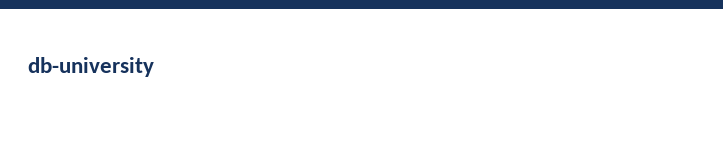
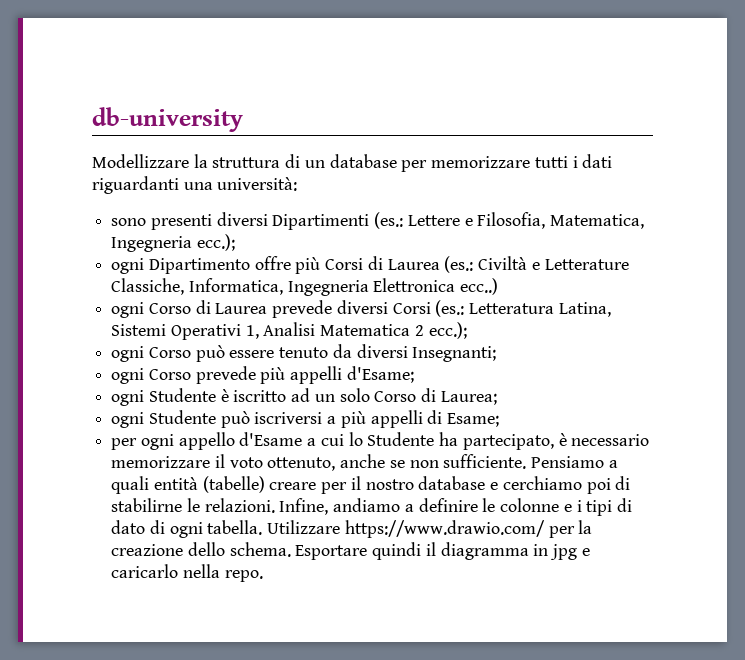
(154, 67) none -> [92,154,613,172] [92,176,298,194] [111,212,645,230] [111,234,235,252] [111,256,629,274] [111,278,499,296] [111,300,611,318] [111,322,467,340] [111,344,497,362] [111,366,414,384] [111,388,497,406] [111,410,500,428] [111,432,650,450] [111,454,618,471] [111,476,631,494] [111,498,632,516] [111,520,593,538] [111,542,590,560] [111,564,263,582] // Modellizzare la struttura di un database per memorizzare tutti i dati riguardanti una università: // sono presenti diversi Dipartimenti (es.: Lettere e Filosofia, Matematica, Ingegneria ecc.); // ogni Dipartimento offre più Corsi di Laurea (es.: Civiltà e Letterature Classiche, Informatica, Ingegneria Elettronica ecc..) // ogni Corso di Laurea prevede diversi Corsi (es.: Letteratura Latina, Sistemi Operativi 1, Analisi Matematica 2 ecc.); // ogni Corso può essere tenuto da diversi Insegnanti; // ogni Corso prevede più appelli d'Esame; // ogni Studente è iscritto ad un solo Corso di Laurea; // ogni Studente può iscriversi a più appelli di Esame; // per ogni appello d'Esame a cui lo Studente ha partecipato, è necessario memorizzare il voto ottenuto, anche se non sufficiente. Pensiamo a quali entità (tabelle) creare per il nostro database e cerchiamo poi di stabilirne le relazioni. Infine, andiamo a definire le colonne e i tipi di dato di ogni tabella. Utilizzare https://www.drawio.com/ per la creazione dello schema. Esportare quindi il diagramma in jpg e caricarlo nella repo.

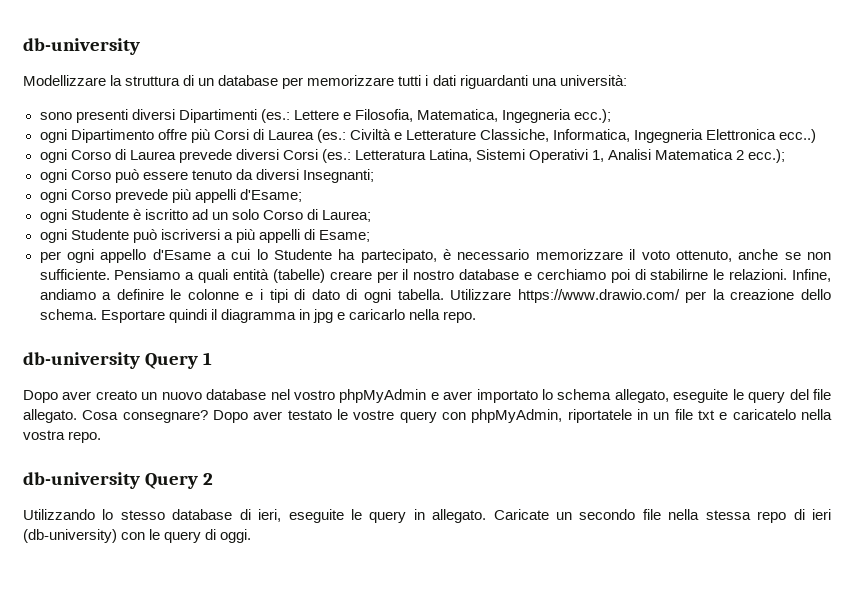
(263, 576) none -> [23,352,213,369] [23,389,832,403] [23,409,833,423] [23,430,102,443] [23,472,214,489] [23,509,832,523] [23,529,252,543] // db-university Query 1 // Dopo aver creato un nuovo database nel vostro phpMyAdmin e aver importato lo schema allegato, eseguite le query del file allegato. Cosa consegnare? Dopo aver testato le vostre query con phpMyAdmin, riportatele in un file txt e caricatelo nella vostra repo. // db-university Query 2 // Utilizzando lo stesso database di ieri, eseguite le query in allegato. Caricate un secondo file nella stessa repo di ieri (db-university) con le query di oggi.

